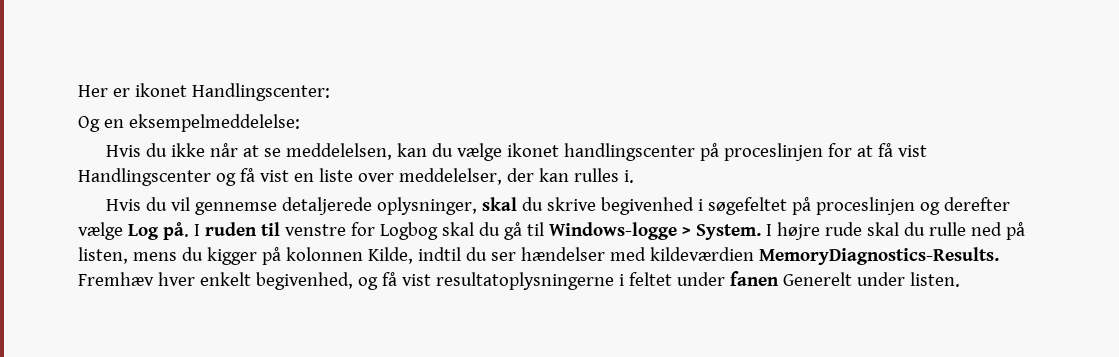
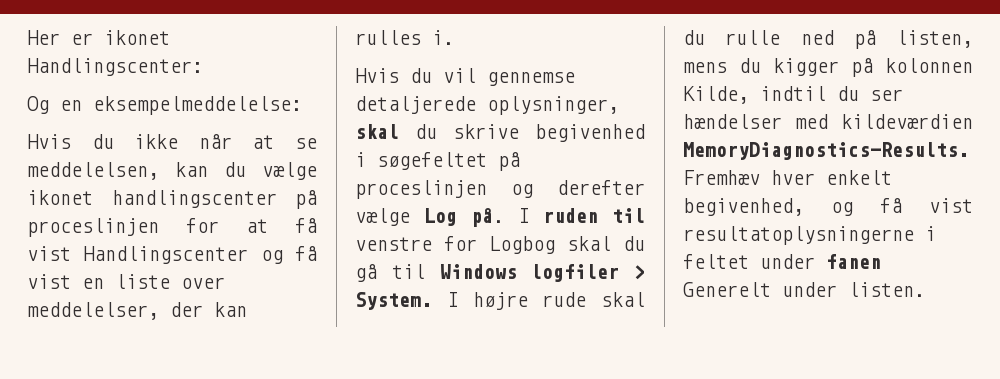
[548,222,677,240] Windows-logge -> [439,264,620,282] Windows logfiler

